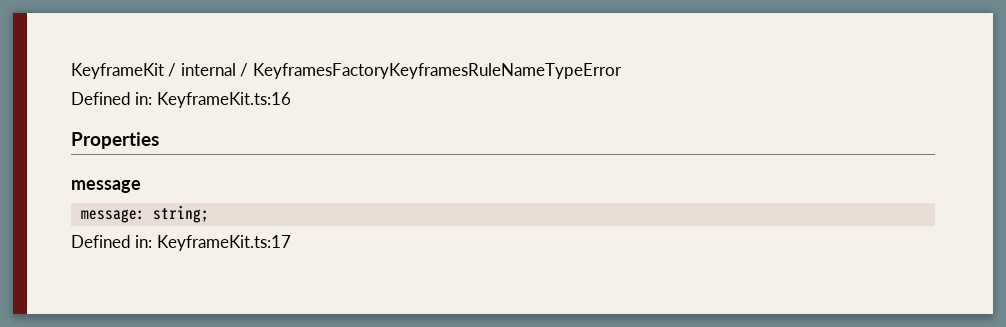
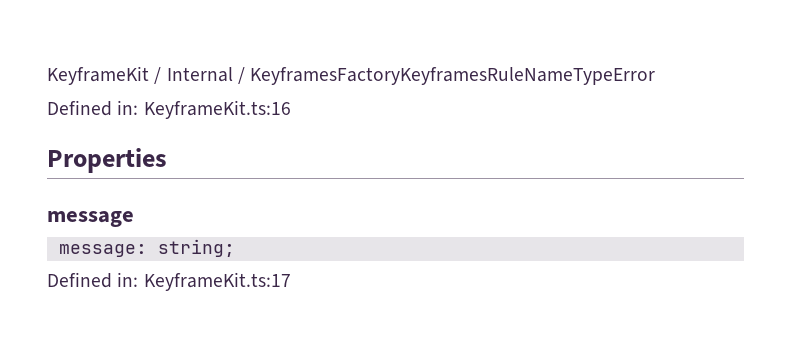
[180,63,236,76] internal -> [166,67,233,82] Internal

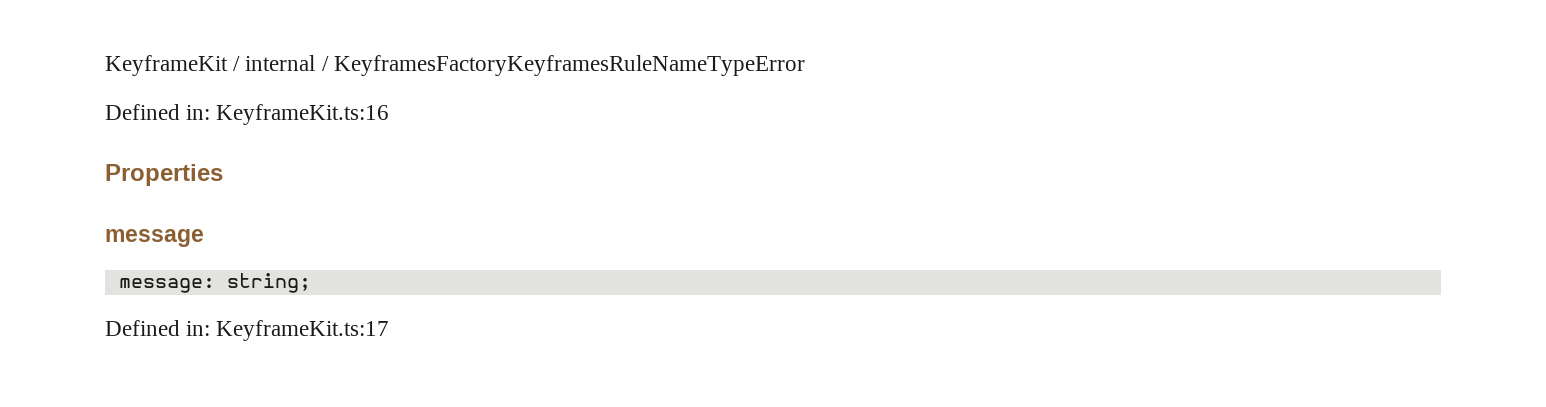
[166,67,233,82] Internal -> [245,55,316,71] internal

